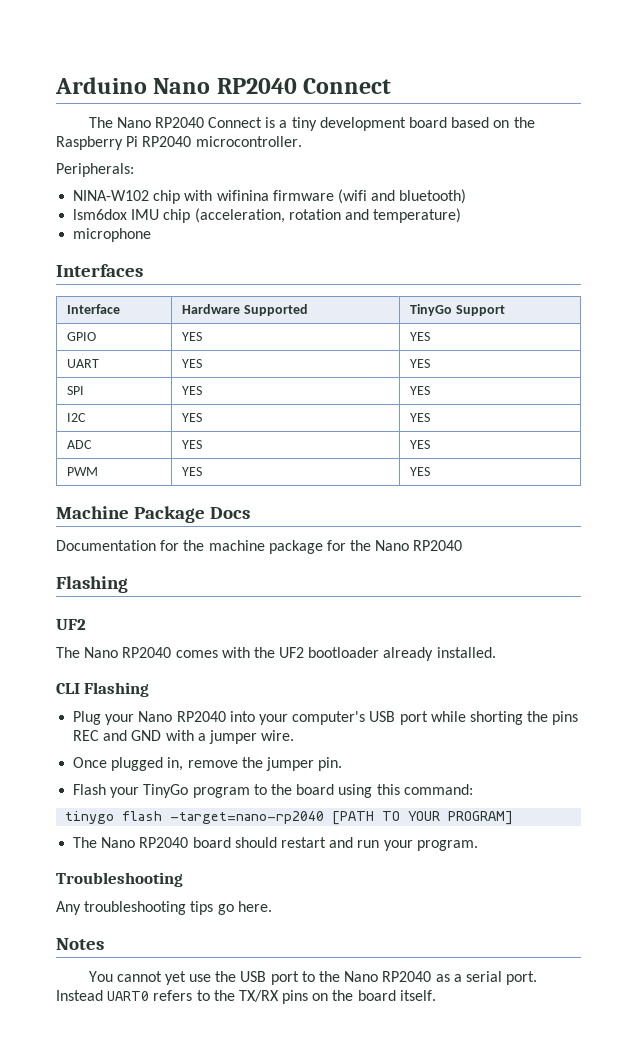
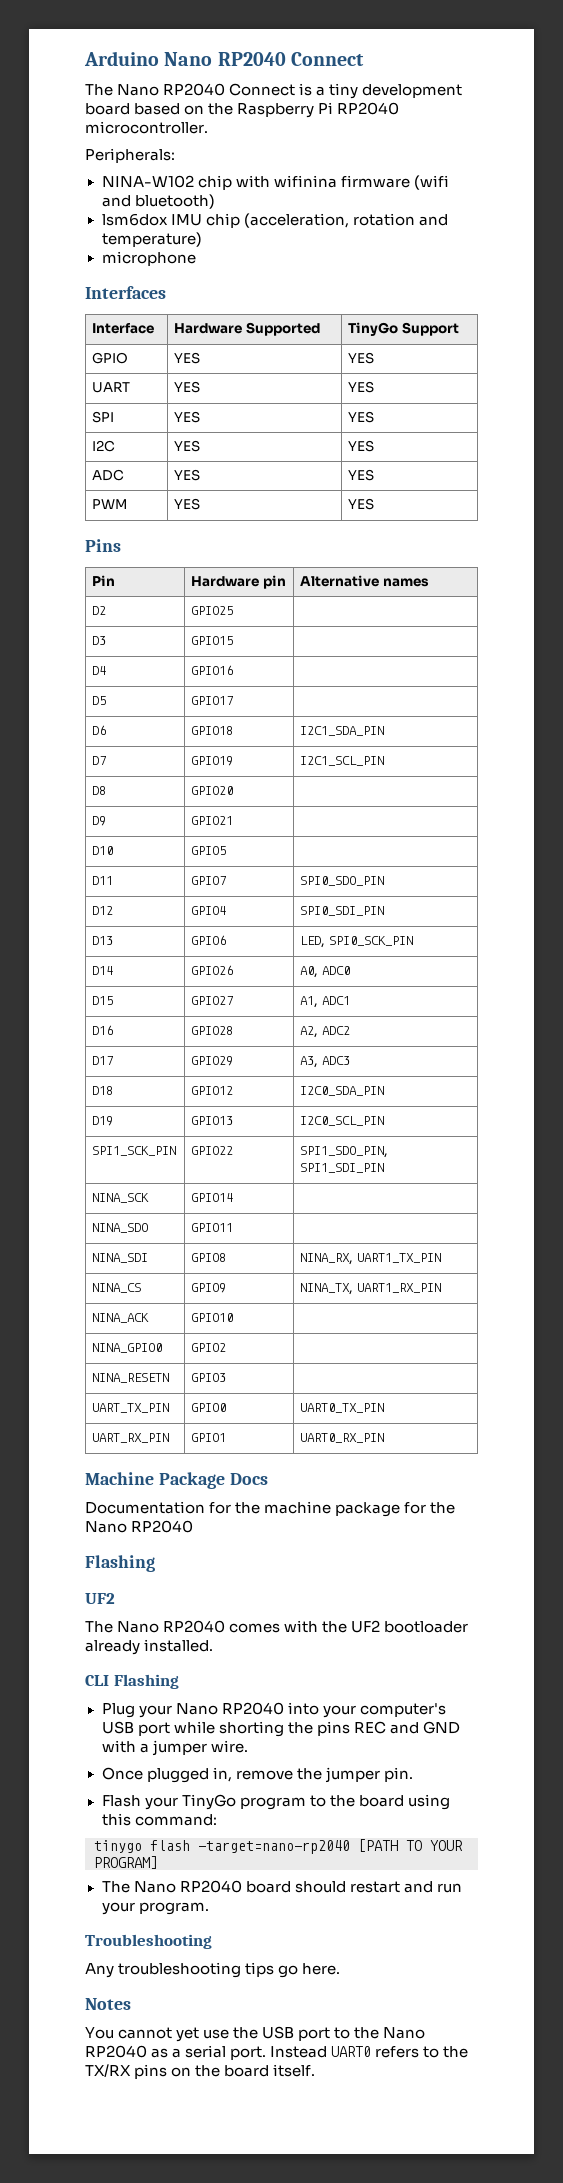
(431, 471) none -> [85,539,121,552] [92,575,116,586] [191,575,286,589] [300,575,429,587] [92,606,107,615] [191,606,234,615] [92,636,107,645] [191,636,234,645] [92,666,107,675] [191,665,234,675] [92,696,107,705] [191,696,234,705] [92,725,107,735] [191,726,234,735] [300,726,385,736] [92,756,107,765] [191,756,234,766] [300,756,385,766] [92,786,107,795] [191,786,234,795] [92,816,107,826] [191,816,234,825] [92,846,114,855] [191,846,227,855] [92,876,114,885] [191,876,227,885] [300,876,385,886] [92,906,114,915] [191,906,227,915] [300,906,385,916] [92,936,114,945] [191,935,227,945] [300,936,413,948] [92,966,114,975] [191,965,234,975] [300,966,350,978] [92,996,114,1005] [191,996,234,1005] [300,996,350,1008] [92,1025,114,1035] [191,1026,234,1035] [300,1026,350,1038] [92,1056,114,1065] [191,1056,234,1066] [300,1056,350,1068] [92,1086,114,1095] [191,1086,234,1095] [300,1086,385,1096] [92,1116,114,1126] [191,1116,234,1125] [300,1116,385,1126] [92,1146,177,1156] [191,1146,234,1155] [300,1146,389,1158] [300,1163,385,1173] [92,1193,150,1203] [191,1193,234,1202] [92,1223,149,1233] [191,1223,234,1232] [92,1253,149,1263] [191,1253,227,1262] [300,1253,441,1265] [92,1283,142,1293] [191,1283,227,1293] [300,1283,441,1295] [92,1313,150,1323] [191,1313,234,1322] [92,1343,163,1353] [191,1343,227,1352] [92,1373,170,1383] [191,1373,227,1382] [92,1403,170,1413] [191,1403,227,1412] [300,1403,385,1413] [92,1433,170,1443] [191,1433,227,1442] [300,1433,385,1443] // Pins // Pin | Hardware pin | Alternative names // D2 | GPIO25 | // D3 | GPIO15 | // D4 | GPIO16 | // D5 | GPIO17 | // D6 | GPIO18 | I2C1_SDA_PIN // D7 | GPIO19 | I2C1_SCL_PIN // D8 | GPIO20 | // D9 | GPIO21 | // D10 | GPIO5 | // D11 | GPIO7 | SPI0_SDO_PIN // D12 | GPIO4 | SPI0_SDI_PIN // D13 | GPIO6 | LED, SPI0_SCK_PIN // D14 | GPIO26 | A0, ADC0 // D15 | GPIO27 | A1, ADC1 // D16 | GPIO28 | A2, ADC2 // D17 | GPIO29 | A3, ADC3 // D18 | GPIO12 | I2C0_SDA_PIN // D19 | GPIO13 | I2C0_SCL_PIN // SPI1_SCK_PIN | GPIO22 | SPI1_SDO_PIN, SPI1_SDI_PIN // NINA_SCK | GPIO14 | // NINA_SDO | GPIO11 | // NINA_SDI | GPIO8 | NINA_RX, UART1_TX_PIN // NINA_CS | GPIO9 | NINA_TX, UART1_RX_PIN // NINA_ACK | GPIO10 | // NINA_GPIO0 | GPIO2 | // NINA_RESETN | GPIO3 | // UART_TX_PIN | GPIO0 | UART0_TX_PIN // UART_RX_PIN | GPIO1 | UART0_RX_PIN

